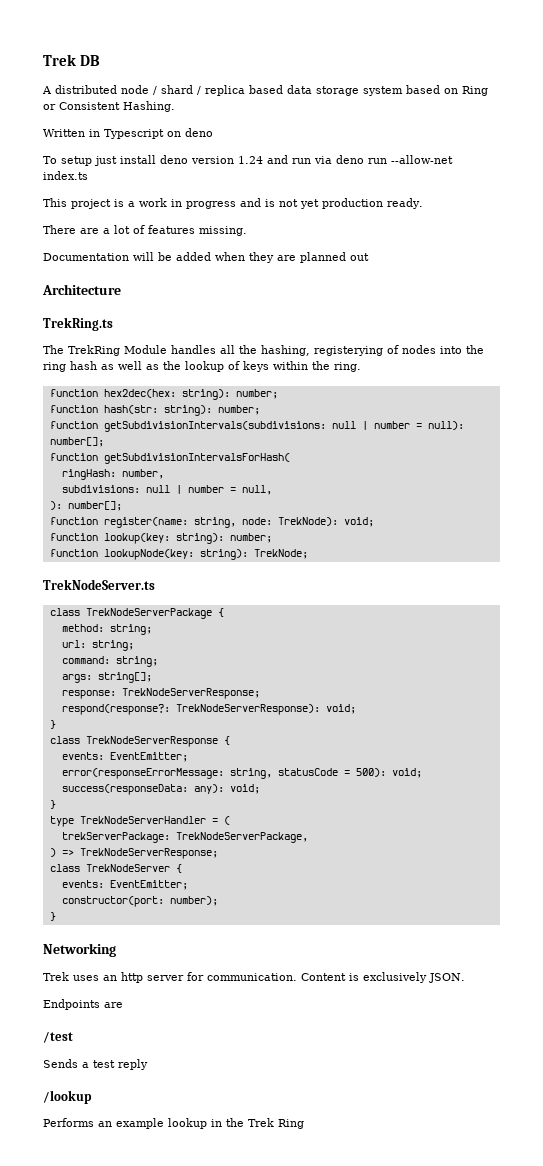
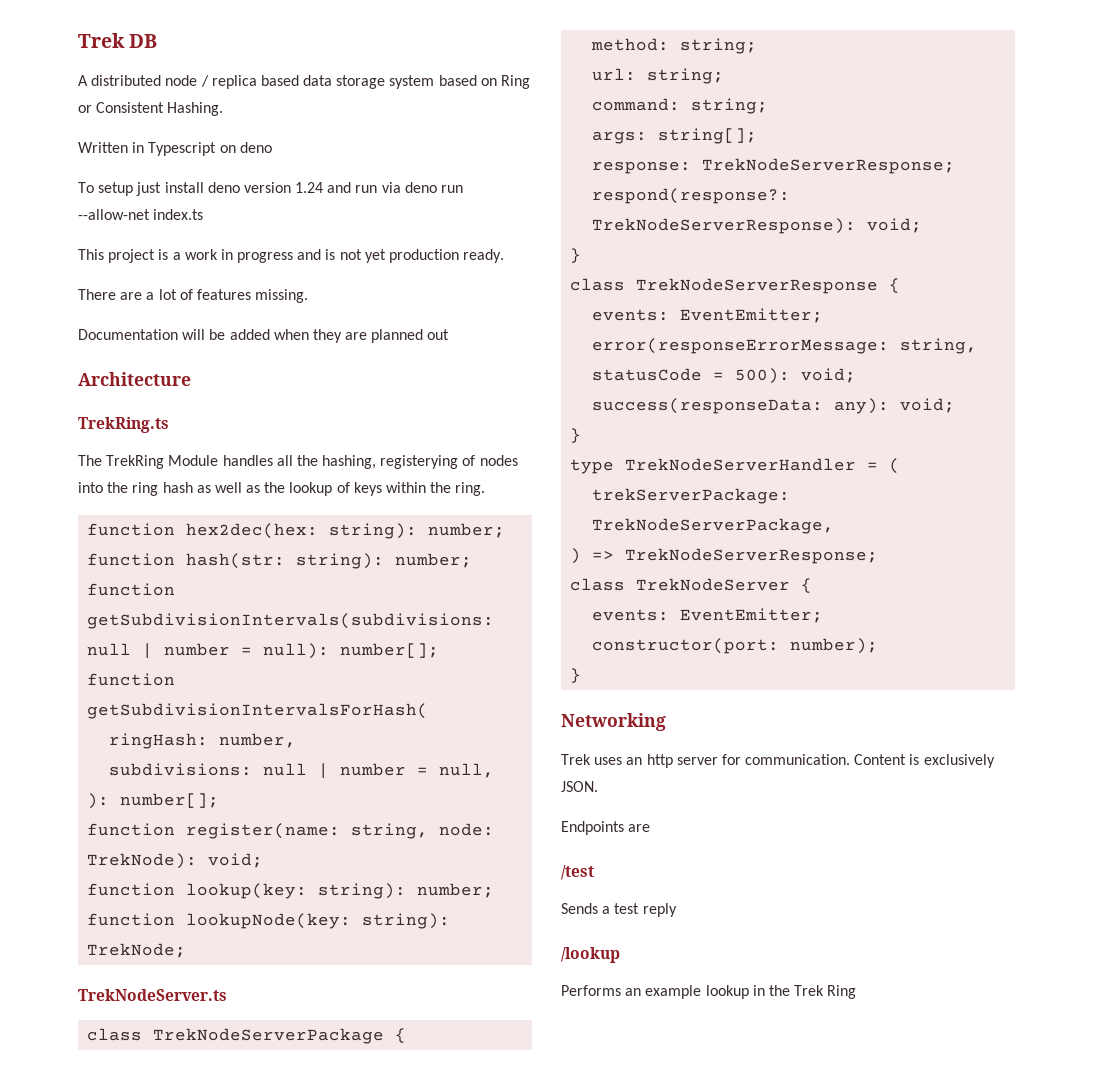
[161,85,201,95] shard / -> (209, 81) none

